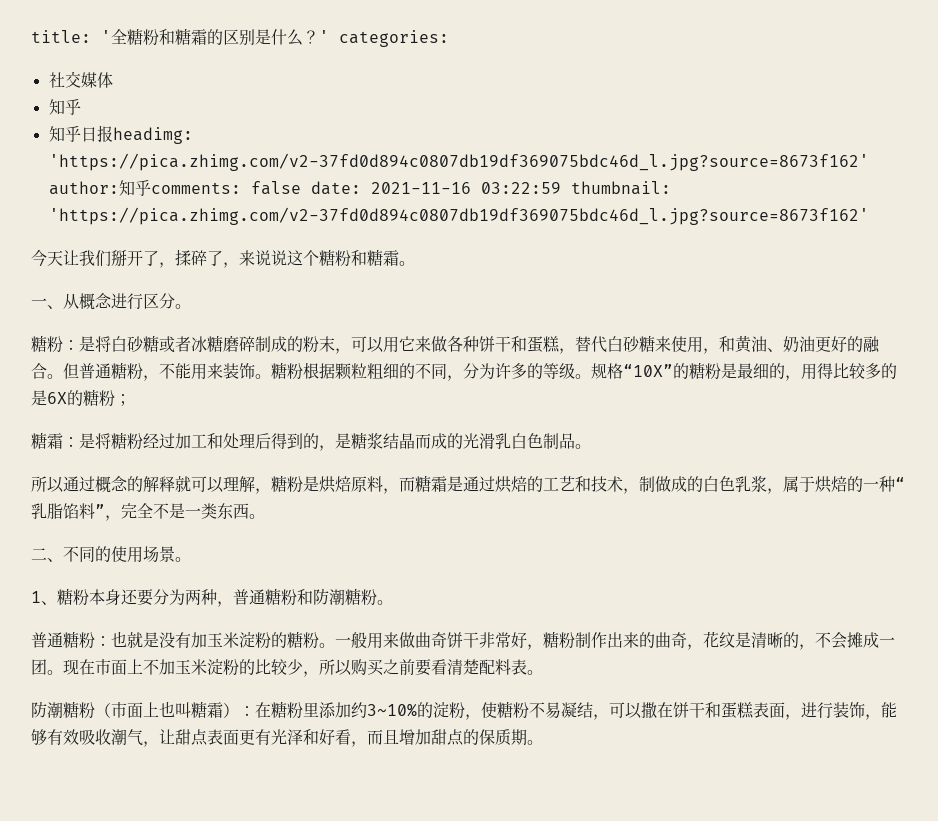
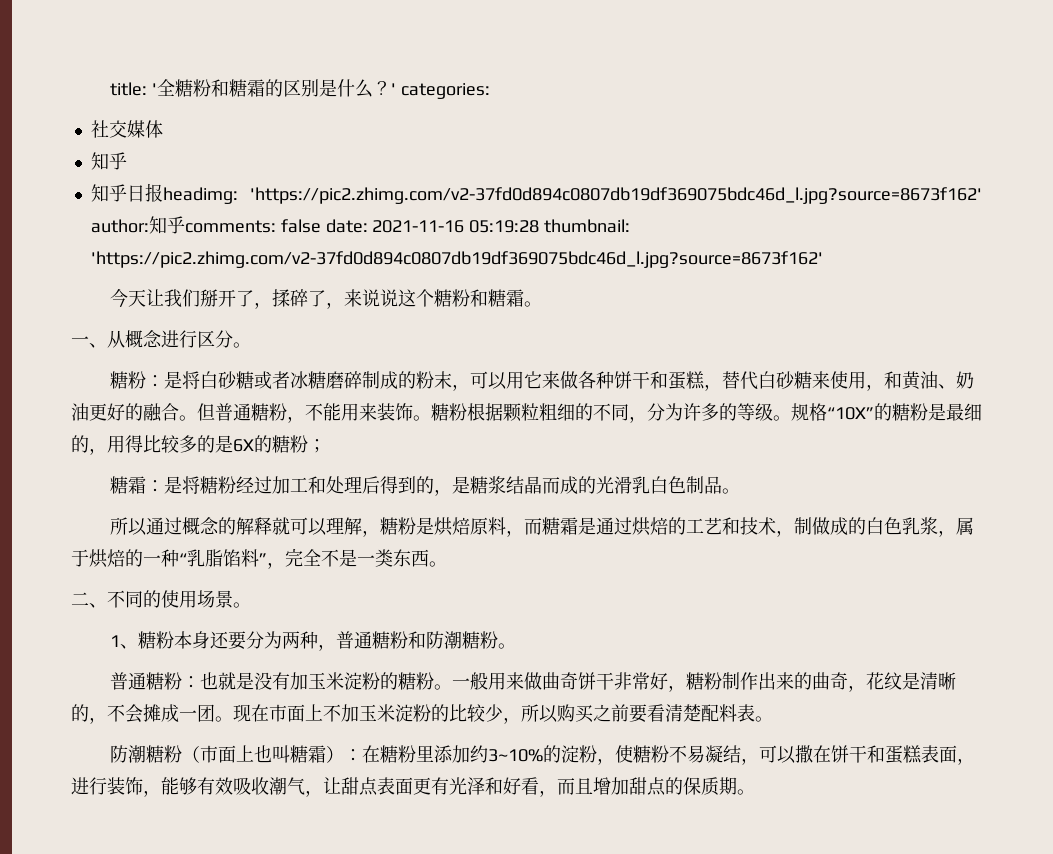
[48,153,869,171] 'https://pica.zhimg.com/v2-37fd0d894c0807db19df369075bdc46d_l.jpg?source=8673f162' -> [250,187,982,204] 'https://pic2.zhimg.com/v2-37fd0d894c0807db19df369075bdc46d_l.jpg?source=8673f162'
[480,181,671,195] [48,207,869,225] 03:22:59 thumbnail: 'https://pica.zhimg.com/v2-37fd0d894c0807db19df369075bdc46d_l.jpg?source=8673f162' -> [469,219,631,233] [90,251,823,268] 05:19:28 thumbnail: 'https://pic2.zhimg.com/v2-37fd0d894c0807db19df369075bdc46d_l.jpg?source=8673f162'

